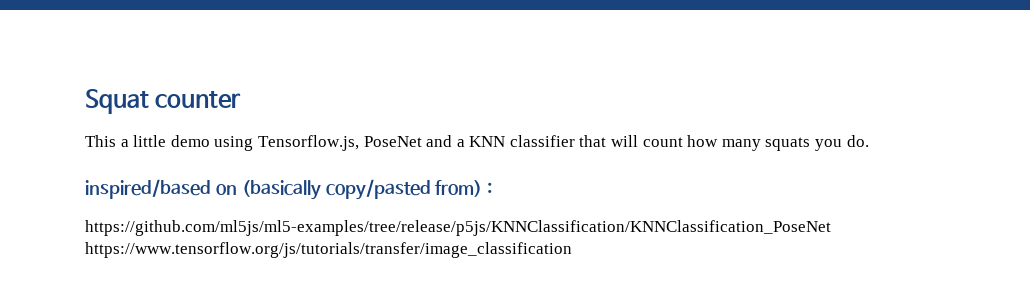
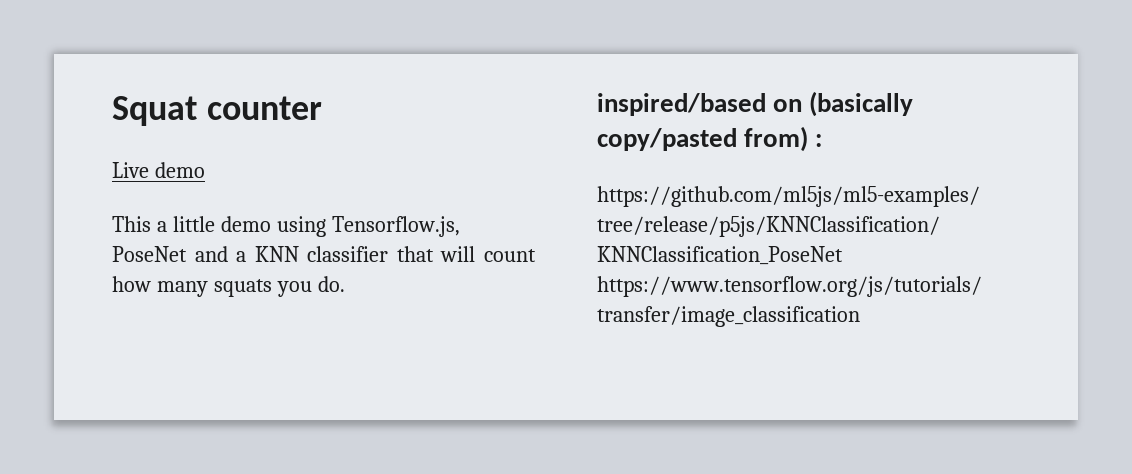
(242, 99) none -> [112,162,205,178] // Live demo

